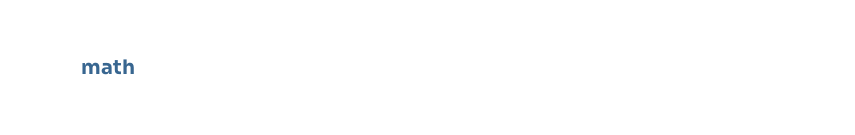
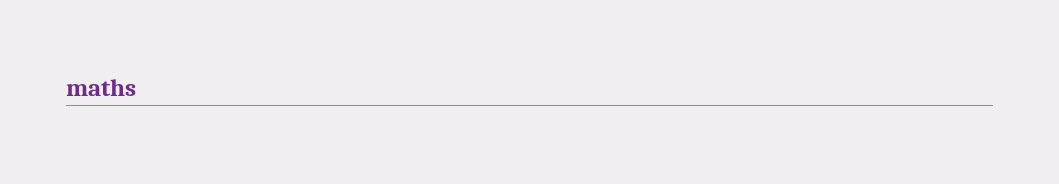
[81,59,135,75] math -> [66,79,136,96] maths

